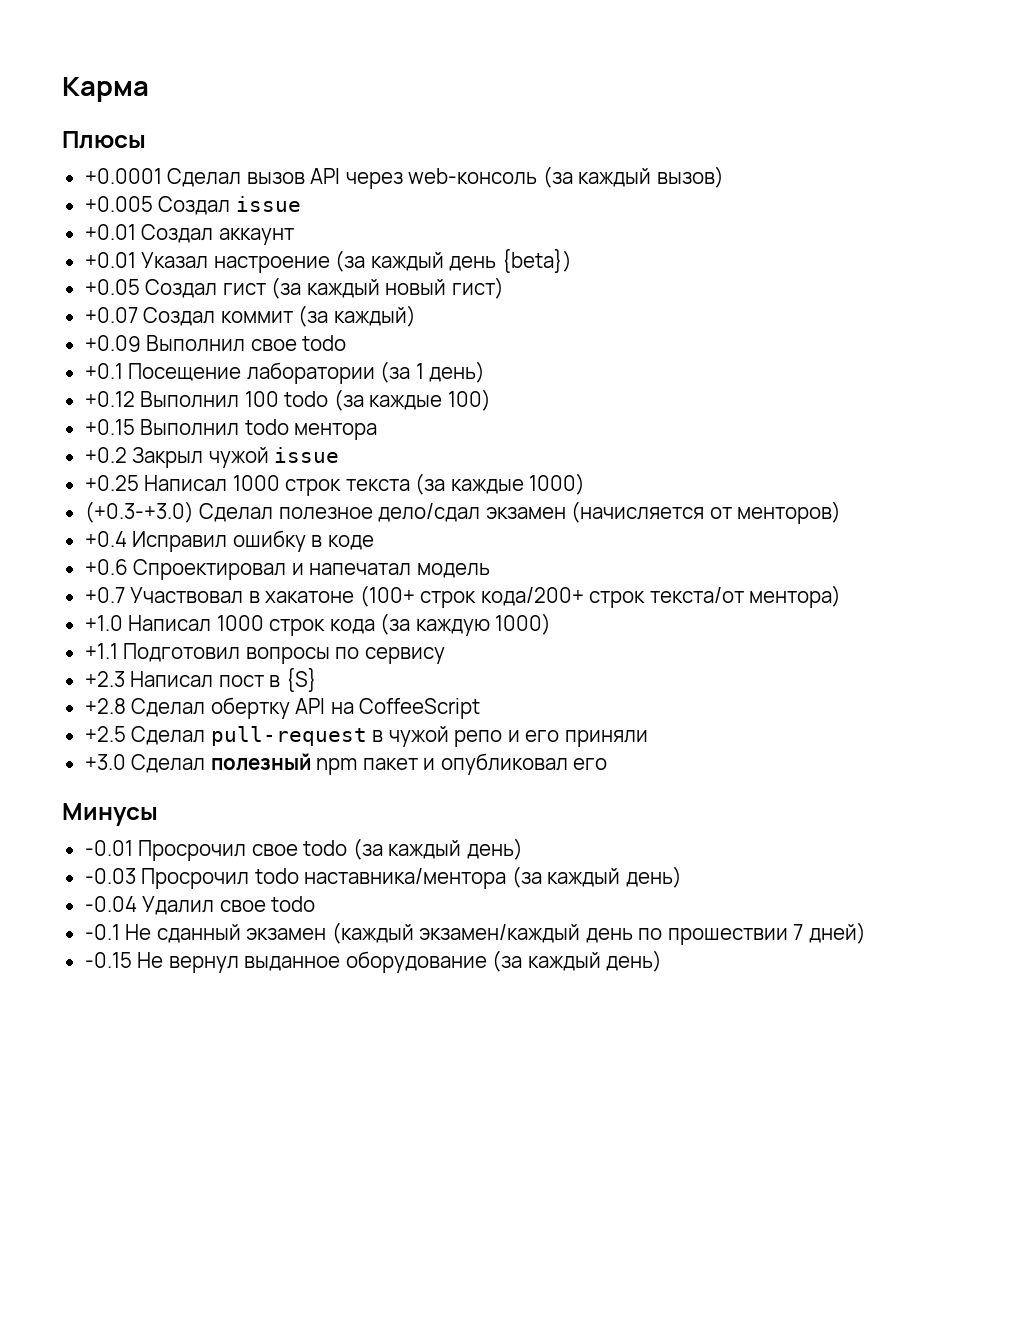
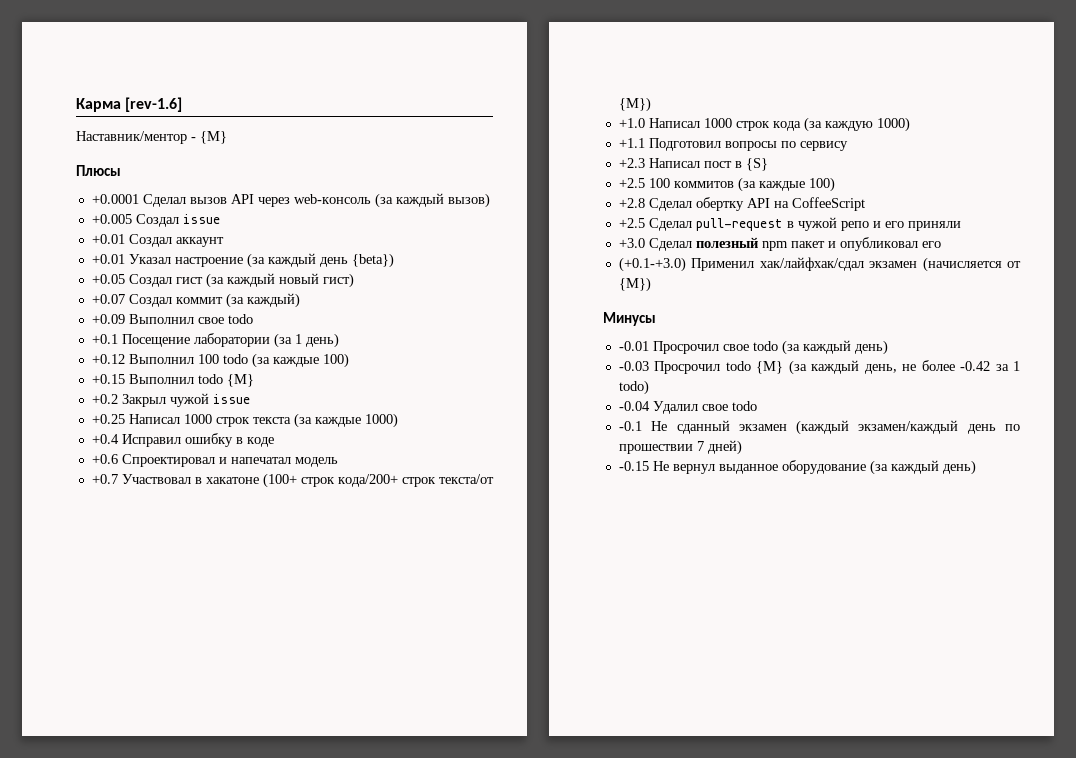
(149, 89) none -> [125,97,183,112] [76,131,227,144] [rev-1.6] // Наставник/ментор - {М}
[294,423,378,440] ментора -> [226,374,254,387] {М}
[84,501,842,524] // (+0.3-+3.0) Сделал полезное дело/сдал экзамен (начисляется от менторов) -> (398, 420) none
[749,585,842,608] ментора) -> [618,97,651,112] {М})
(317, 680) none -> [618,177,835,192] // +2.5 100 коммитов (за каждые 100)
(608, 764) none -> [618,257,1021,272] [618,277,651,292] // (+0.1-+3.0) Применил хак/лайфхак/сдал экзамен (начисляется от {М})
[304,866,682,889] наставника/ментора (за каждый день) -> [756,360,1020,375] [618,380,649,395] {М} (за каждый день, не более -0.42 за 1 todo)

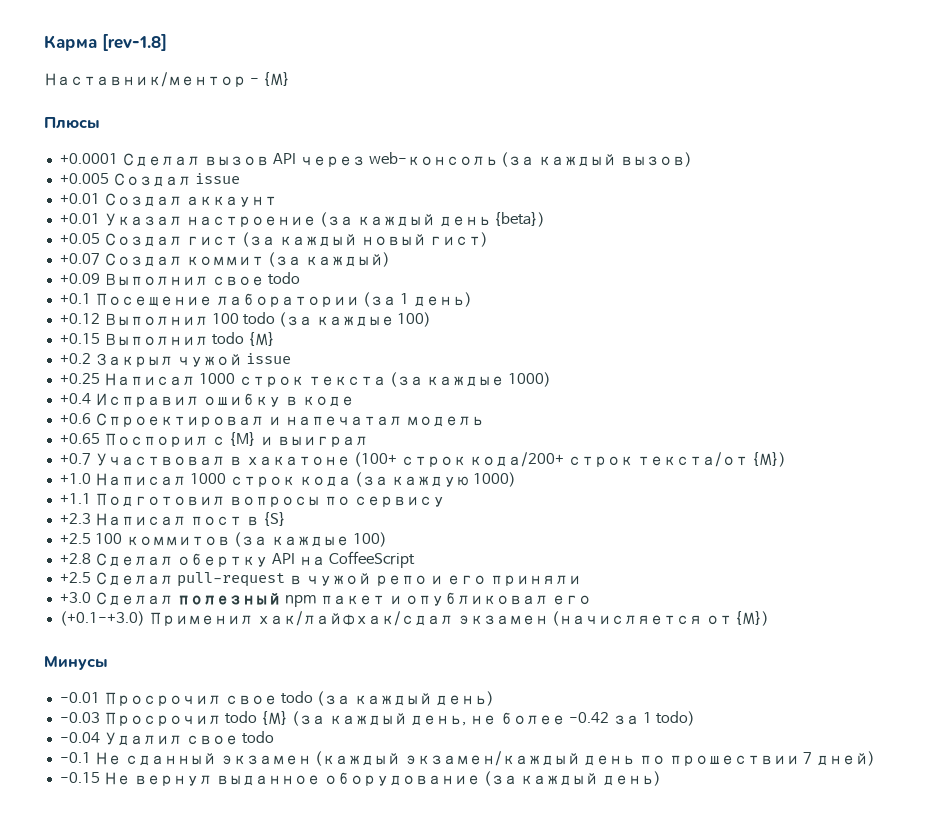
[125,97,183,112] [rev-1.6] -> [102,34,167,51] [rev-1.8]
(338, 462) none -> [59,432,368,447] // +0.65 Поспорил с {M} и выиграл

